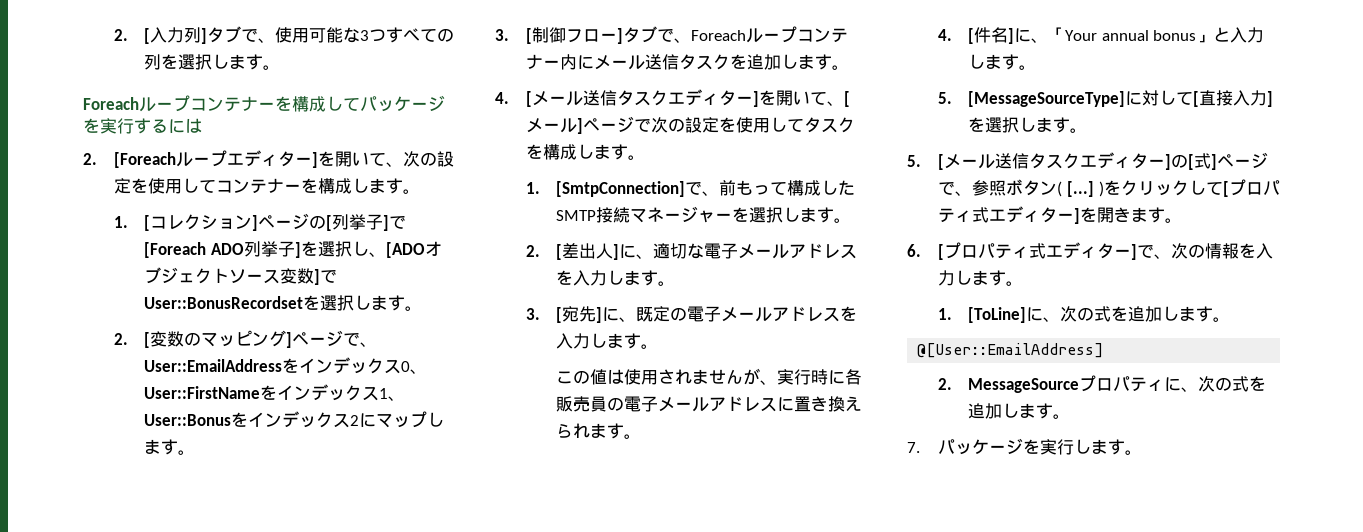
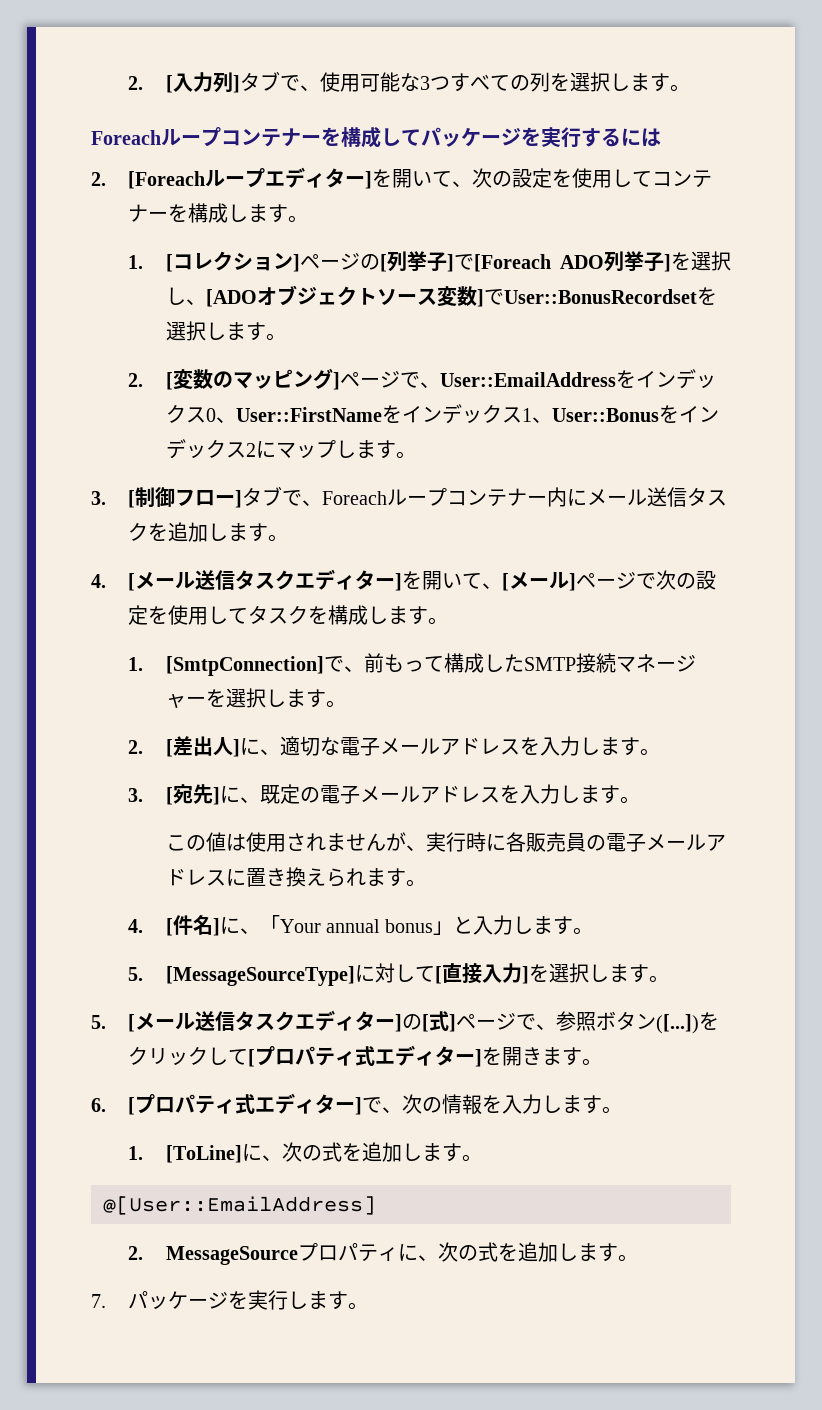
[1056,181,1104,197] ( [...] ) -> [656,1014,700,1034] ([...])

